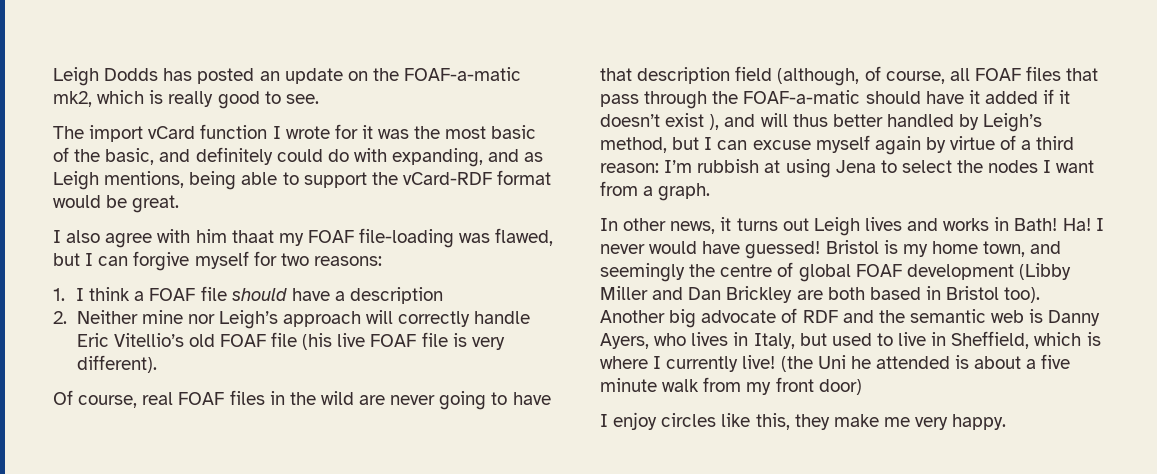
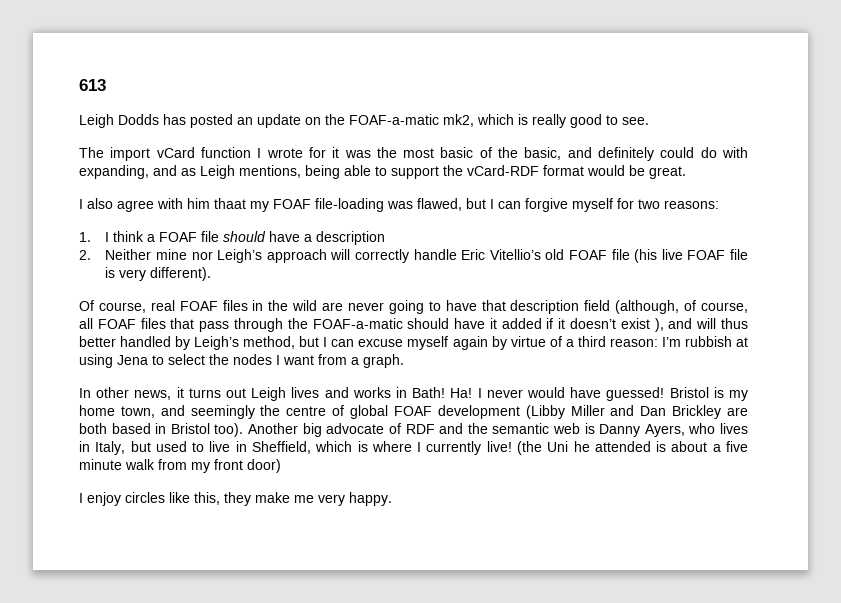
(53, 76) none -> [79,79,106,91] 613 //

